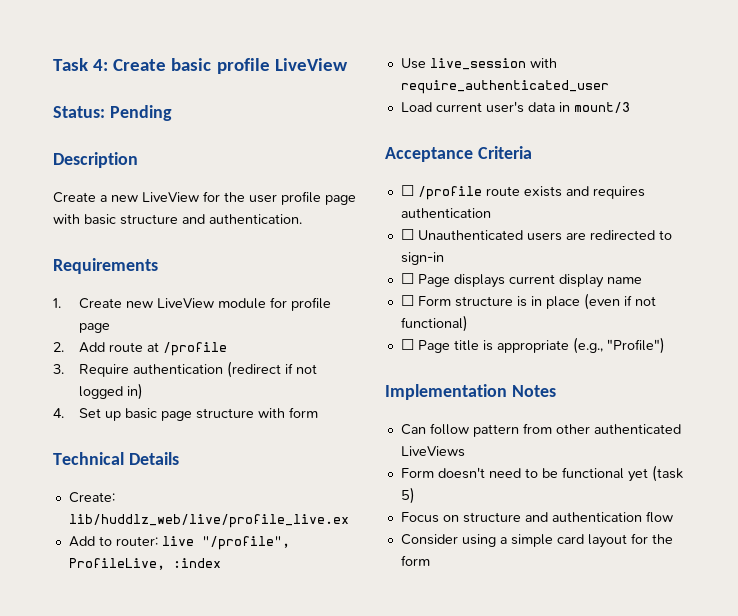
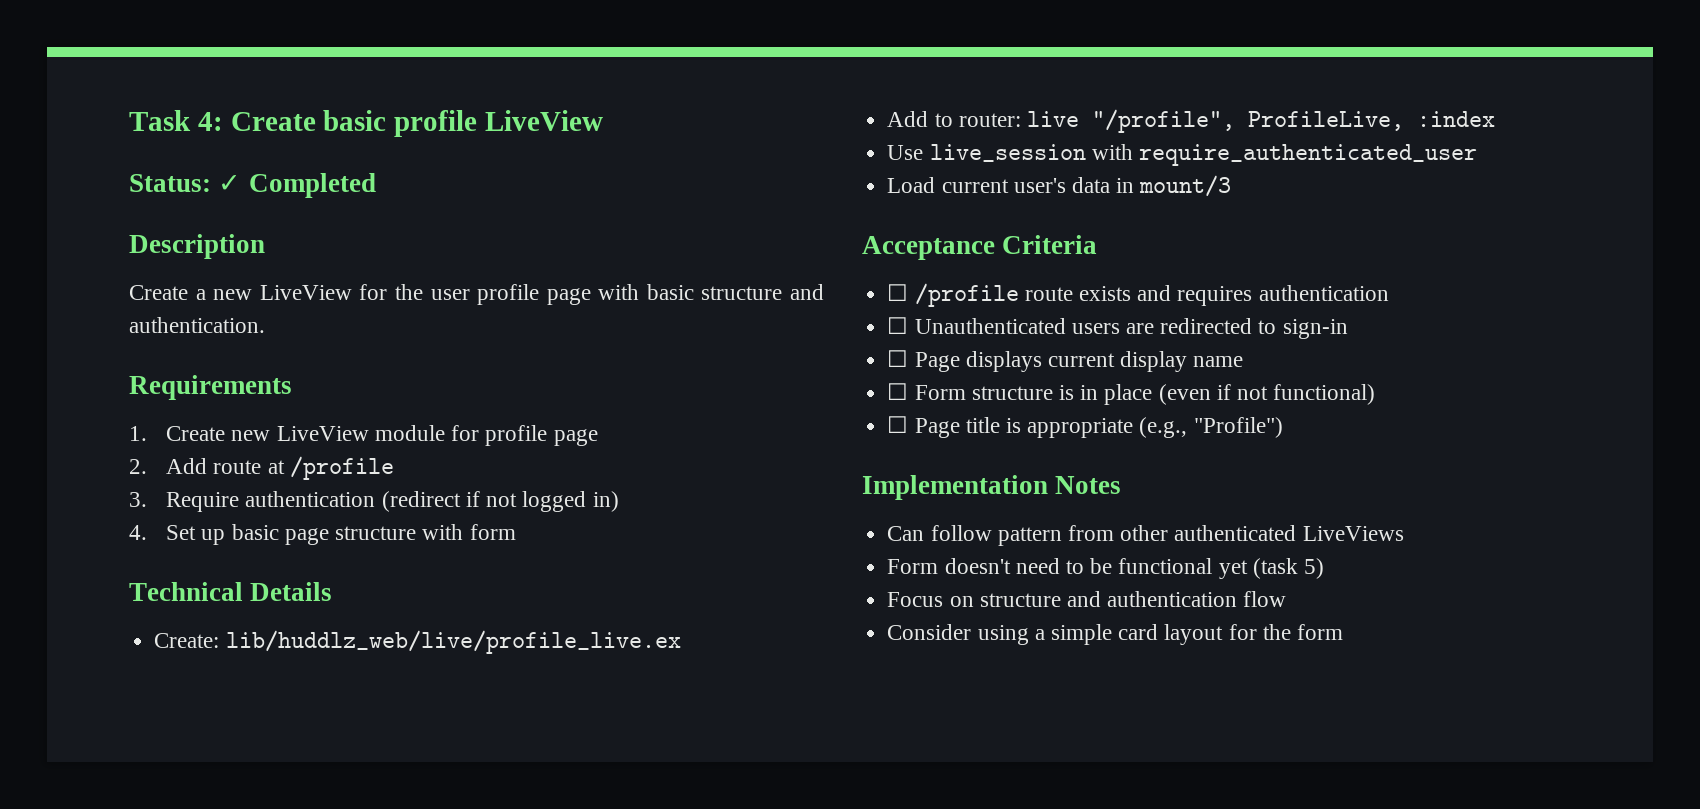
[109,105,172,121] Pending -> [218,173,376,198] ✓ Completed

